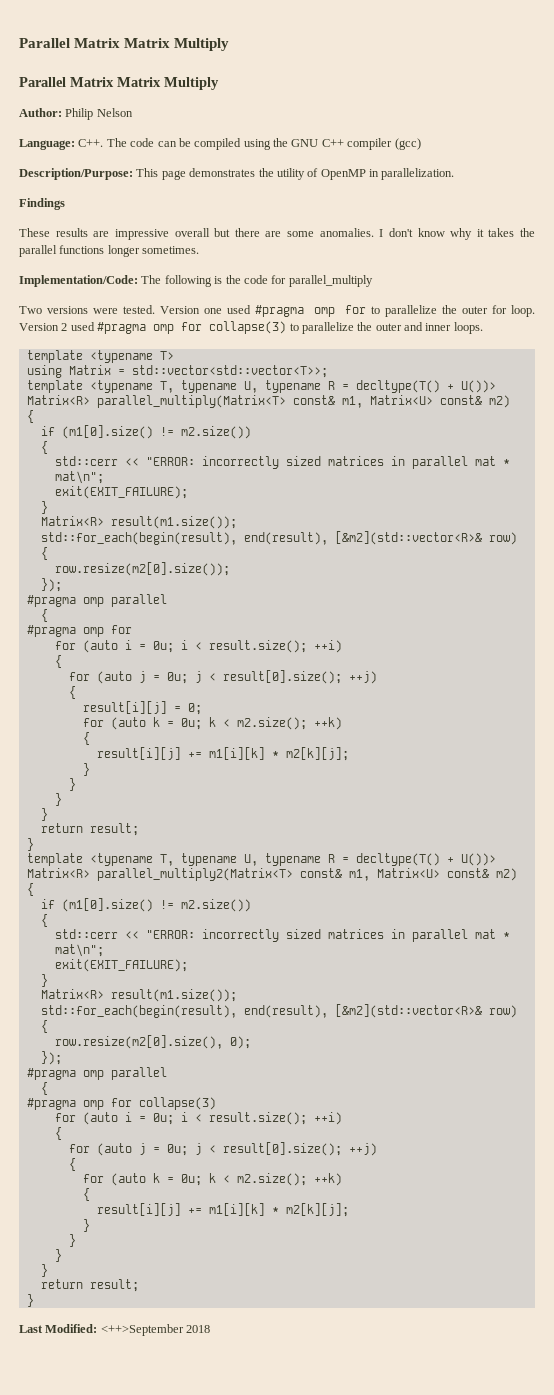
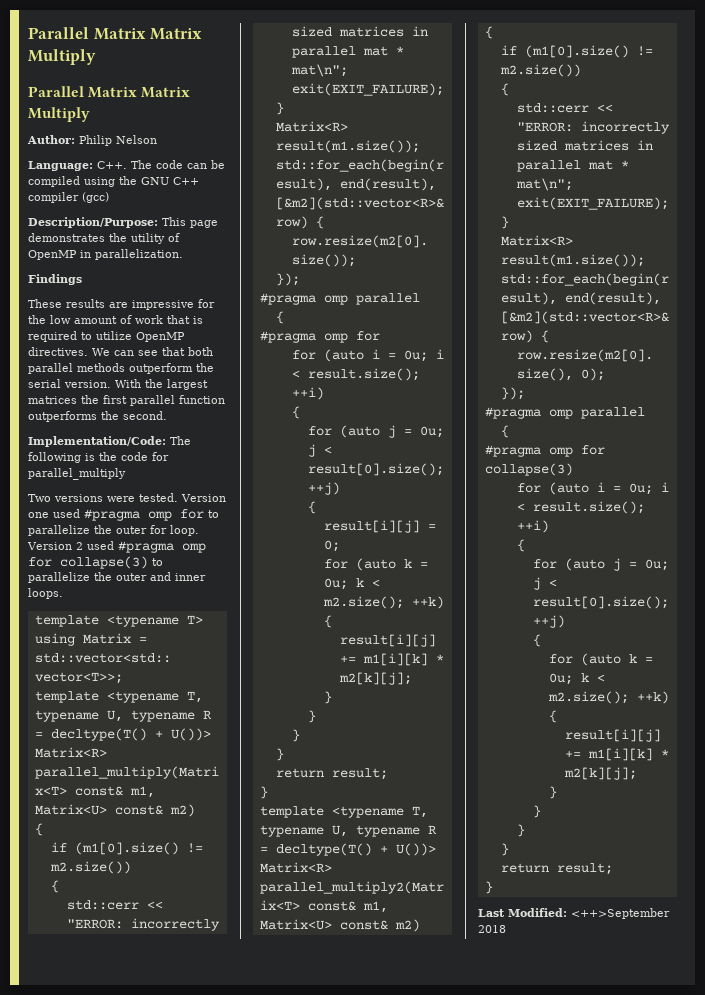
[174,228,535,240] [19,245,200,257] overall but there are some anomalies. I don't know why it takes the parallel functions longer sometimes. -> [198,299,215,308] [28,315,203,324] [28,331,185,342] [28,347,213,356] [28,363,214,374] [28,379,208,390] [28,395,225,406] [28,411,167,422] for the low amount of work that is required to utilize OpenMP directives. We can see that both parallel methods outperform the serial version. With the largest matrices the first parallel function outperforms the second.

